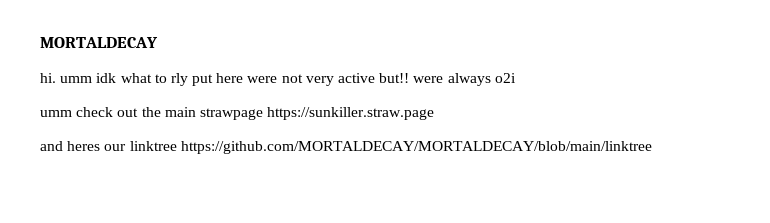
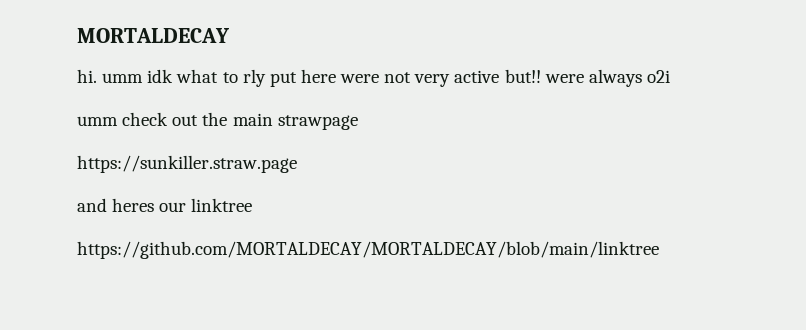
(263, 114) none -> (358, 122) //
(177, 146) none -> (253, 205) //

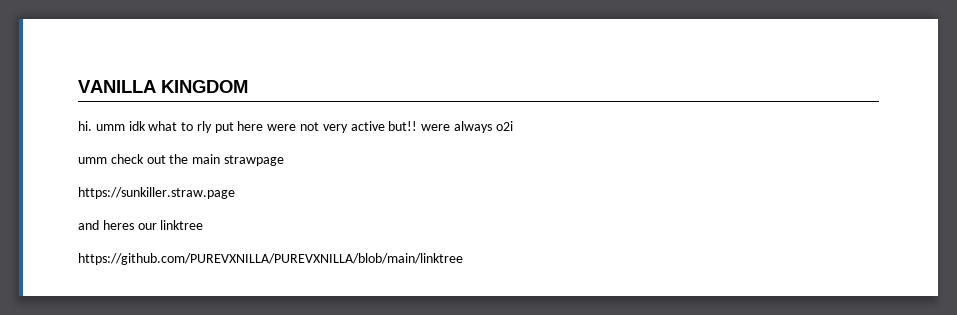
[77,28,230,43] MORTALDECAY -> [78,80,248,93] VANILLA KINGDOM
[77,241,659,259] https://github.com/MORTALDECAY/MORTALDECAY/blob/main/linktree -> [78,253,463,265] https://github.com/PUREVXNILLA/PUREVXNILLA/blob/main/linktree

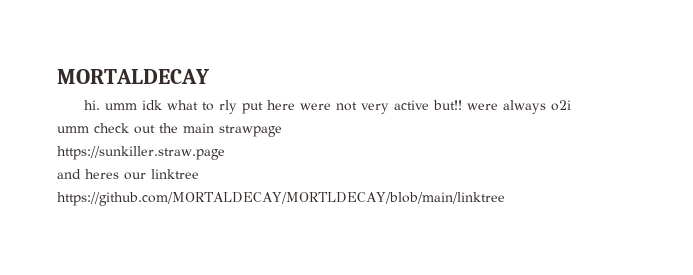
[78,80,248,93] VANILLA KINGDOM -> [57,69,210,84] MORTALDECAY
[78,253,463,265] https://github.com/PUREVXNILLA/PUREVXNILLA/blob/main/linktree -> [57,192,505,206] https://github.com/MORTALDECAY/MORTLDECAY/blob/main/linktree

